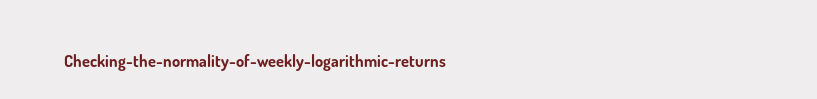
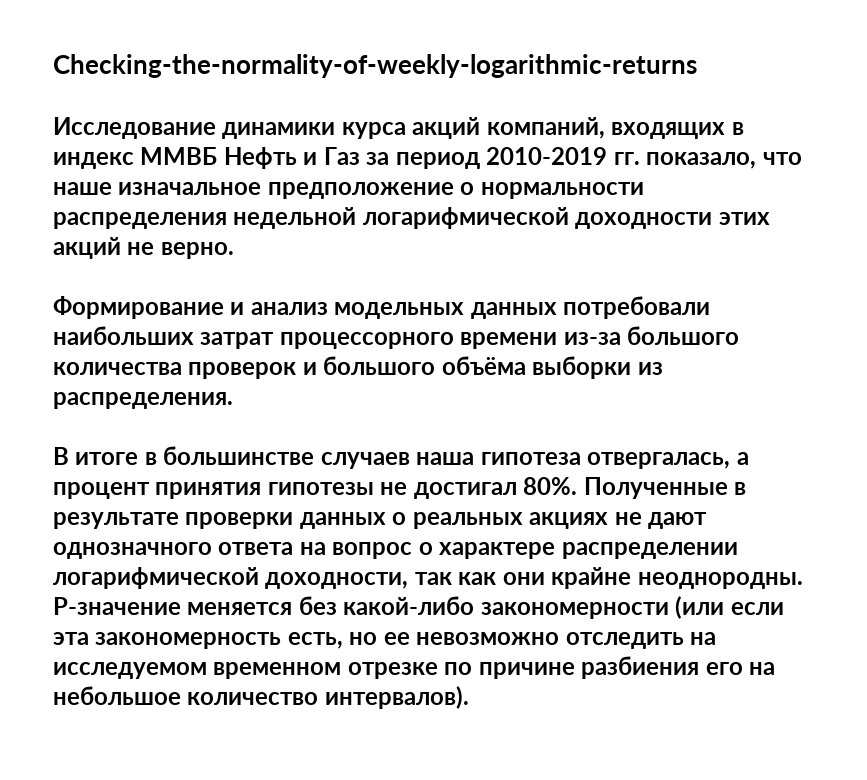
(446, 62) none -> [53,117,744,139] [53,147,802,169] [53,182,644,199] [53,207,770,229] [53,237,234,259] [53,296,711,319] [53,326,740,349] [53,356,663,379] [53,392,233,409] [53,446,749,469] [53,477,747,499] [53,512,708,529] [53,542,738,559] [53,567,803,589] [53,596,784,619] [53,632,717,649] [53,656,776,679] [53,686,469,709] // Исследование динамики курса акций компаний, входящих в индекс ММВБ Нефть и Газ за период 2010-2019 гг. показало, что наше изначальное предположение о нормальности распределения недельной логарифмической доходности этих акций не верно. // Формирование и анализ модельных данных потребовали наибольших затрат процессорного времени из-за большого количества проверок и большого объёма выборки из распределения. // В итоге в большинстве случаев наша гипотеза отвергалась, а процент принятия гипотезы не достигал 80%. Полученные в результате проверки данных о реальных акциях не дают однозначного ответа на вопрос о характере распределении логарифмической доходности, так как они крайне неоднородны. Р-значение меняется без какой-либо закономерности (или если эта закономерность есть, но ее невозможно отследить на исследуемом временном отрезке по причине разбиения его на небольшое количество интервалов).

